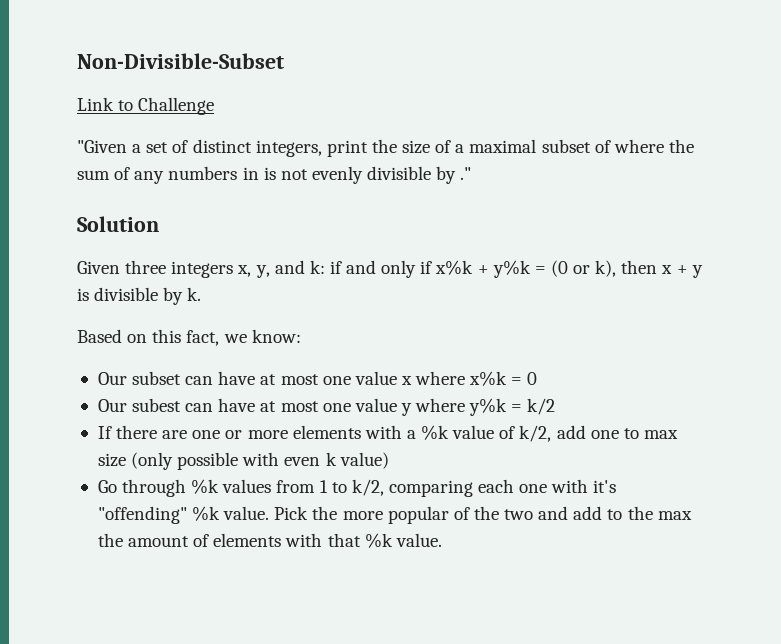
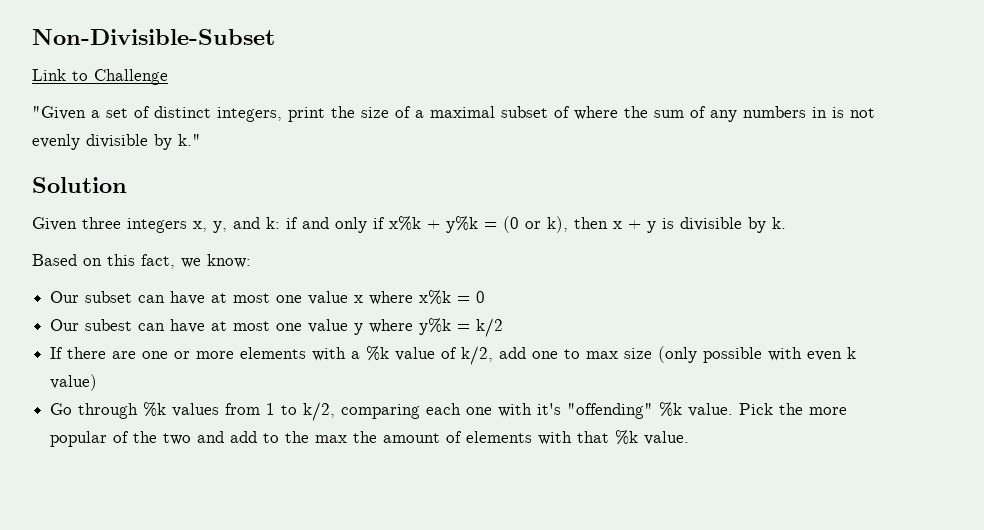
[460,167,472,180] ." -> [178,134,201,146] k."

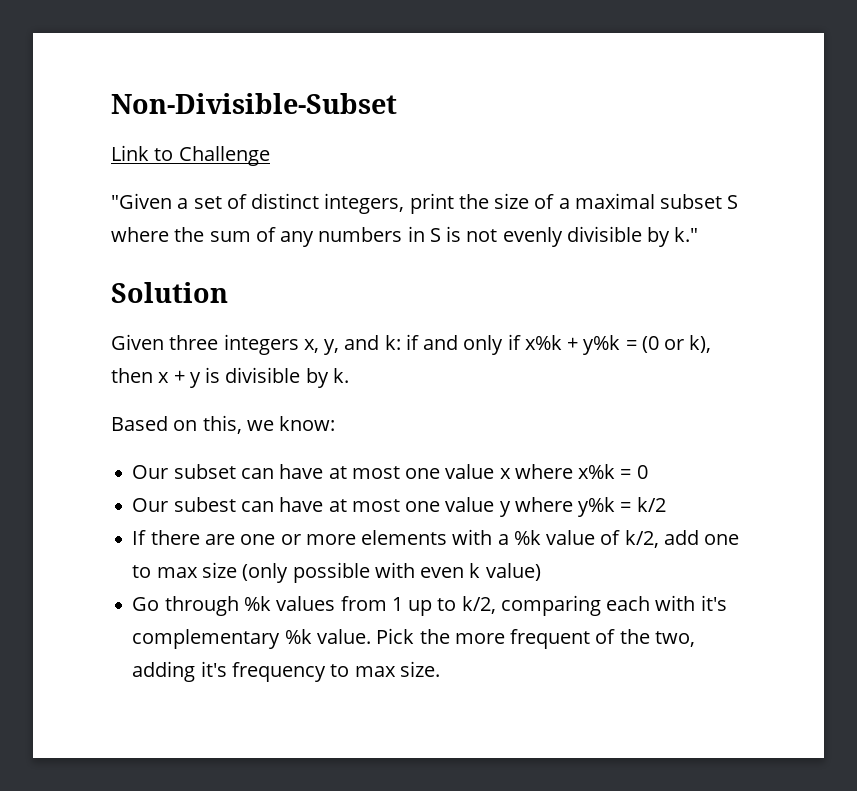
[554,106,570,118] of -> [727,195,739,209] S
(827, 112) none -> [429,228,441,242] S
[107,254,175,269] this fact, -> [202,415,242,434] this,
(276, 409) none -> [408,600,433,616] up
[466,407,493,415] one -> (651, 603) none
[567,403,654,419] "offending" -> [132,629,281,649] complementary
[50,431,108,447] popular -> [510,629,591,649] frequent
[163,430,690,445] two and add to the max the amount of elements with that %k value. -> [654,631,695,647] [132,661,440,682] two, adding it's frequency to max size.

